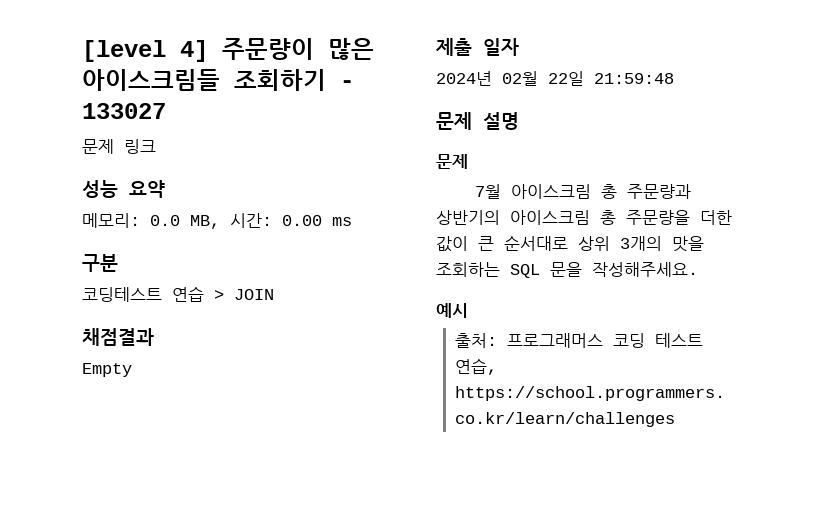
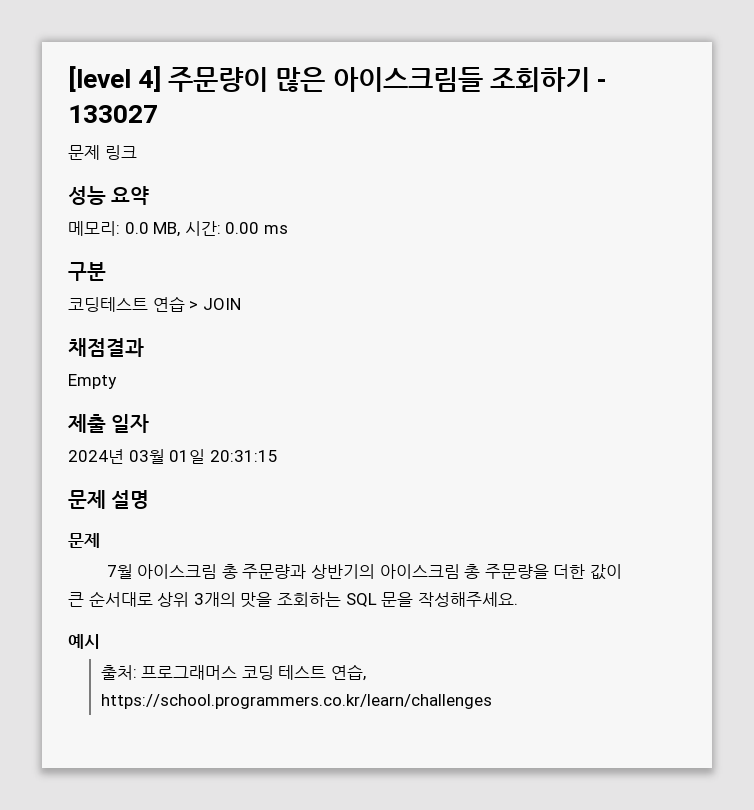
[502,71,674,86] 02월 22일 21:59:48 -> [128,449,278,464] 03월 01일 20:31:15

